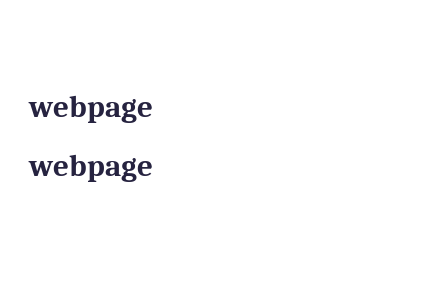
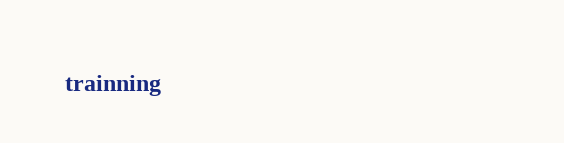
[28,95,153,123] [28,154,153,182] webpage // webpage -> [65,75,161,96] trainning

